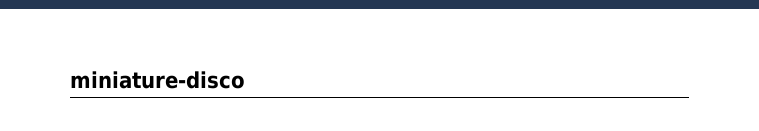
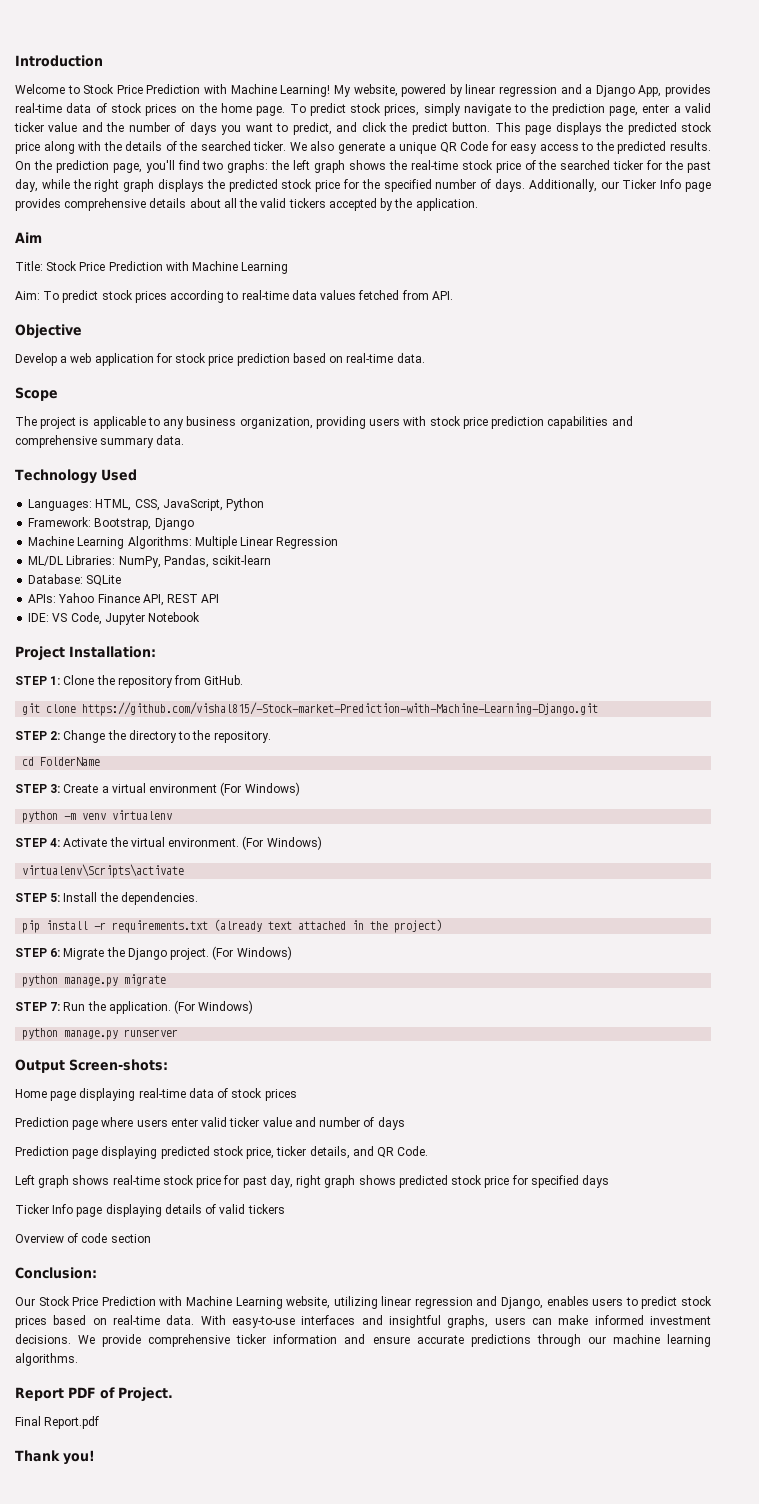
[70,71,245,89] miniature-disco -> [15,55,103,67] [15,84,711,97] [15,103,712,116] [14,122,712,135] [15,141,711,154] [15,160,711,173] [15,179,711,192] [15,198,478,211] [15,232,42,243] [15,261,289,274] [15,290,453,303] [15,324,82,339] [15,353,425,366] [15,387,58,401] [15,416,633,429] [15,435,185,448] [15,469,137,484] [28,498,265,511] [28,517,194,530] [28,536,339,549] [28,555,272,568] [28,574,122,586] [28,593,220,606] [28,612,201,625] [15,646,156,661] [15,675,244,688] [22,702,599,716] [15,730,271,743] [22,757,101,766] [15,782,300,796] [22,810,173,823] [15,836,322,850] [22,864,185,878] [15,892,198,905] [22,919,443,933] [15,946,292,960] [22,974,167,987] [15,1000,254,1014] [22,1028,179,1040] [15,1059,168,1073] [15,1088,297,1101] [15,1117,405,1130] [15,1146,429,1159] [15,1175,610,1188] [15,1204,285,1217] [15,1233,151,1243] [15,1267,97,1279] [15,1296,712,1309] [15,1315,711,1328] [15,1334,712,1347] [15,1353,78,1366] [15,1387,173,1402] [15,1416,100,1429] [15,1450,95,1465] Introduction // Welcome to Stock Price Prediction with Machine Learning! My website, powered by linear regression and a Django App, provides real-time data of stock prices on the home page. To predict stock prices, simply navigate to the prediction page, enter a valid ticker value and the number of days you want to predict, and click the predict button. This page displays the predicted stock price along with the details of the searched ticker. We also generate a unique QR Code for easy access to the predicted results. On the prediction page, you'll find two graphs: the left graph shows the real-time stock price of the searched ticker for the past day, while the right graph displays the predicted stock price for the specified number of days. Additionally, our Ticker Info page provides comprehensive details about all the valid tickers accepted by the application. // Aim // Title: Stock Price Prediction with Machine Learning // Aim: To predict stock prices according to real-time data values fetched from API. // Objective // Develop a web application for stock price prediction based on real-time data. // Scope // The project is applicable to any business organization, providing users with stock price prediction capabilities and comprehensive summary data. // Technology Used // Languages: HTML, CSS, JavaScript, Python // Framework: Bootstrap, Django // Machine Learning Algorithms: Multiple Linear Regression // ML/DL Libraries: NumPy, Pandas, scikit-learn // Database: SQLite // APIs: Yahoo Finance API, REST API // IDE: VS Code, Jupyter Notebook // Project Installation: // STEP 1: Clone the repository from GitHub. // git clone https://github.com/vishal815/-Stock-market-Prediction-with-Machine-Learning-Django.git // STEP 2: Change the directory to the repository. // cd FolderName // STEP 3: Create a virtual environment (For Windows) // python -m venv virtualenv // STEP 4: Activate the virtual environment. (For Windows) // virtualenv\Scripts\activate // STEP 5: Install the dependencies. // pip install -r requirements.txt (already text attached in the project) // STEP 6: Migrate the Django project. (For Windows) // python manage.py migrate // STEP 7: Run the application. (For Windows) // python manage.py runserver // Output Screen-shots: // Home page displaying real-time data of stock prices // Prediction page where users enter valid ticker value and number of days // Prediction page displaying predicted stock price, ticker details, and QR Code. // Left graph shows real-time stock price for past day, right graph shows predicted stock price for specified days // Ticker Info page displaying details of valid tickers // Overview of code section // Conclusion: // Our Stock Price Prediction with Machine Learning website, utilizing linear regression and Django, enables users to predict stock prices based on real-time data. With easy-to-use interfaces and insightful graphs, users can make informed investment decisions. We provide comprehensive ticker information and ensure accurate predictions through our machine learning algorithms. // Report PDF of Project. // Final Report.pdf // Thank you!

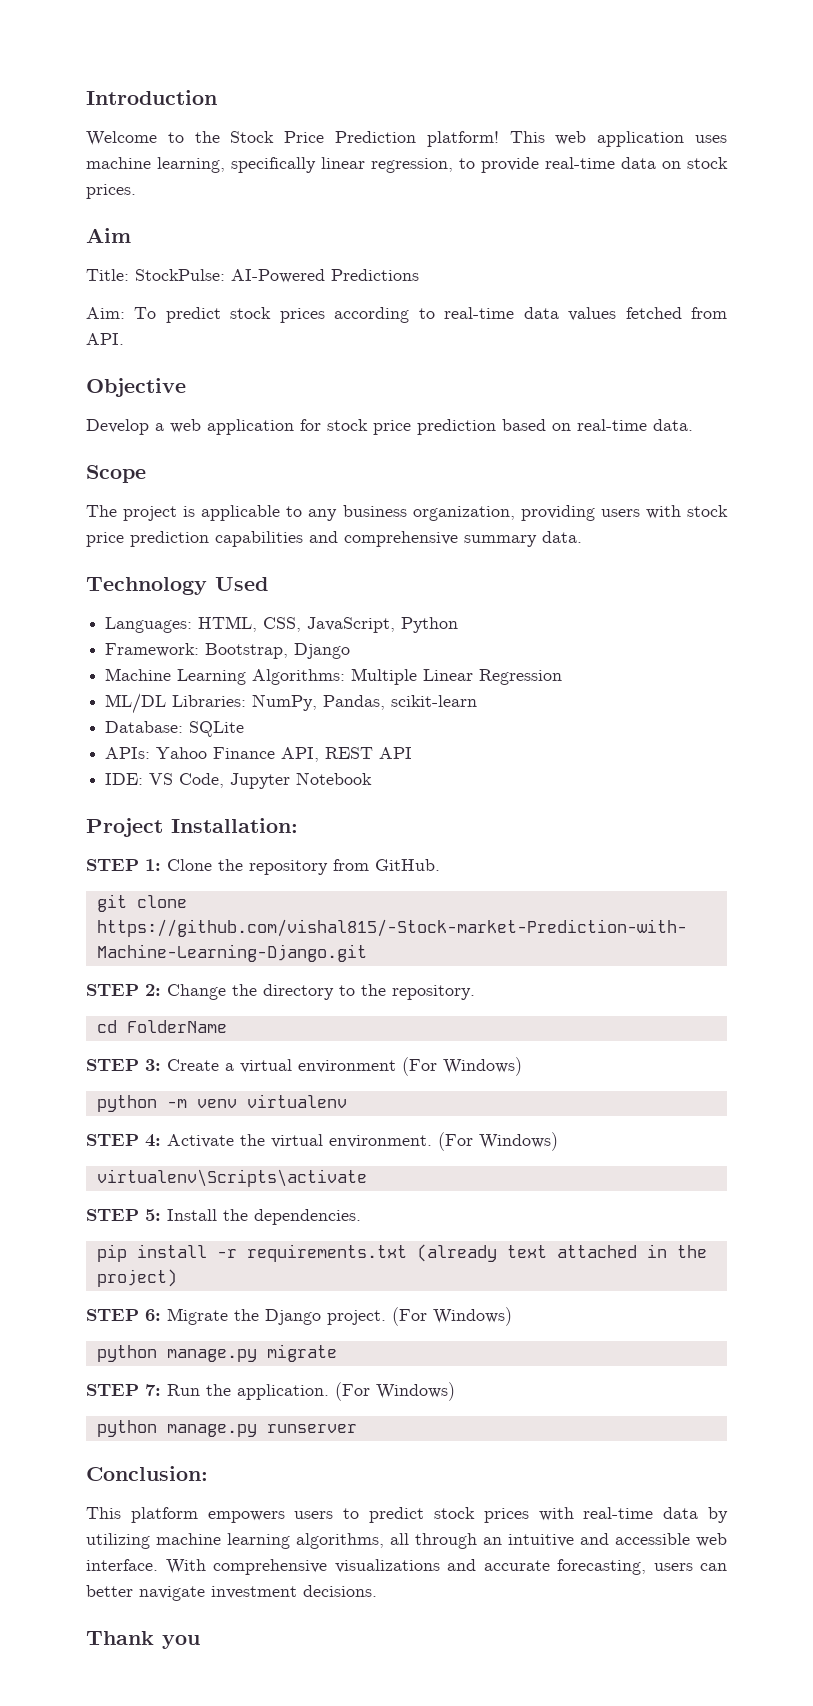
[83,84,711,97] [15,103,712,116] [14,122,712,135] [15,141,711,154] [15,160,711,173] [15,179,711,192] [15,198,478,211] [15,232,42,243] [15,261,289,274] Stock Price Prediction with Machine Learning! My website, powered by linear regression and a Django App, provides real-time data of stock prices on the home page. To predict stock prices, simply navigate to the prediction page, enter a valid ticker value and the number of days you want to predict, and click the predict button. This page displays the predicted stock price along with the details of the searched ticker. We also generate a unique QR Code for easy access to the predicted results. On the prediction page, you'll find two graphs: the left graph shows the real-time stock price of the searched ticker for the past day, while the right graph displays the predicted stock price for the specified number of days. Additionally, our Ticker Info page provides comprehensive details about all the valid tickers accepted by the application. // Aim // Title: Stock Price Prediction with Machine Learning -> [194,131,727,147] [86,157,728,173] [86,184,136,199] [86,228,131,243] [86,269,419,283] the Stock Price Prediction platform! This web application uses machine learning, specifically linear regression, to provide real-time data on stock prices. // Aim // Title: StockPulse: AI-Powered Predictions
[15,1059,168,1073] [15,1088,297,1101] [15,1117,405,1130] [15,1146,429,1159] [15,1175,610,1188] [15,1204,285,1217] [15,1233,151,1243] [15,1267,97,1279] [15,1296,589,1309] Output Screen-shots: // Home page displaying real-time data of stock prices // Prediction page where users enter valid ticker value and number of days // Prediction page displaying predicted stock price, ticker details, and QR Code. // Left graph shows real-time stock price for past day, right graph shows predicted stock price for specified days // Ticker Info page displaying details of valid tickers // Overview of code section // Conclusion: // Our Stock Price Prediction with Machine Learning website, utilizing linear regression and Django, enables -> [86,1466,208,1481] [86,1507,285,1523] Conclusion: // This platform empowers
[53,1315,711,1328] [15,1334,712,1347] [15,1353,78,1366] [15,1387,173,1402] [15,1416,100,1429] based on real-time data. With easy-to-use interfaces and insightful graphs, users can make informed investment decisions. We provide comprehensive ticker information and ensure accurate predictions through our machine learning algorithms. // Report PDF of Project. // Final Report.pdf -> [538,1507,728,1523] [86,1533,727,1549] [86,1559,727,1575] [86,1585,377,1601] with real-time data by utilizing machine learning algorithms, all through an intuitive and accessible web interface. With comprehensive visualizations and accurate forecasting, users can better navigate investment decisions.
[63,1450,95,1465] you! -> [162,1635,200,1649] you

